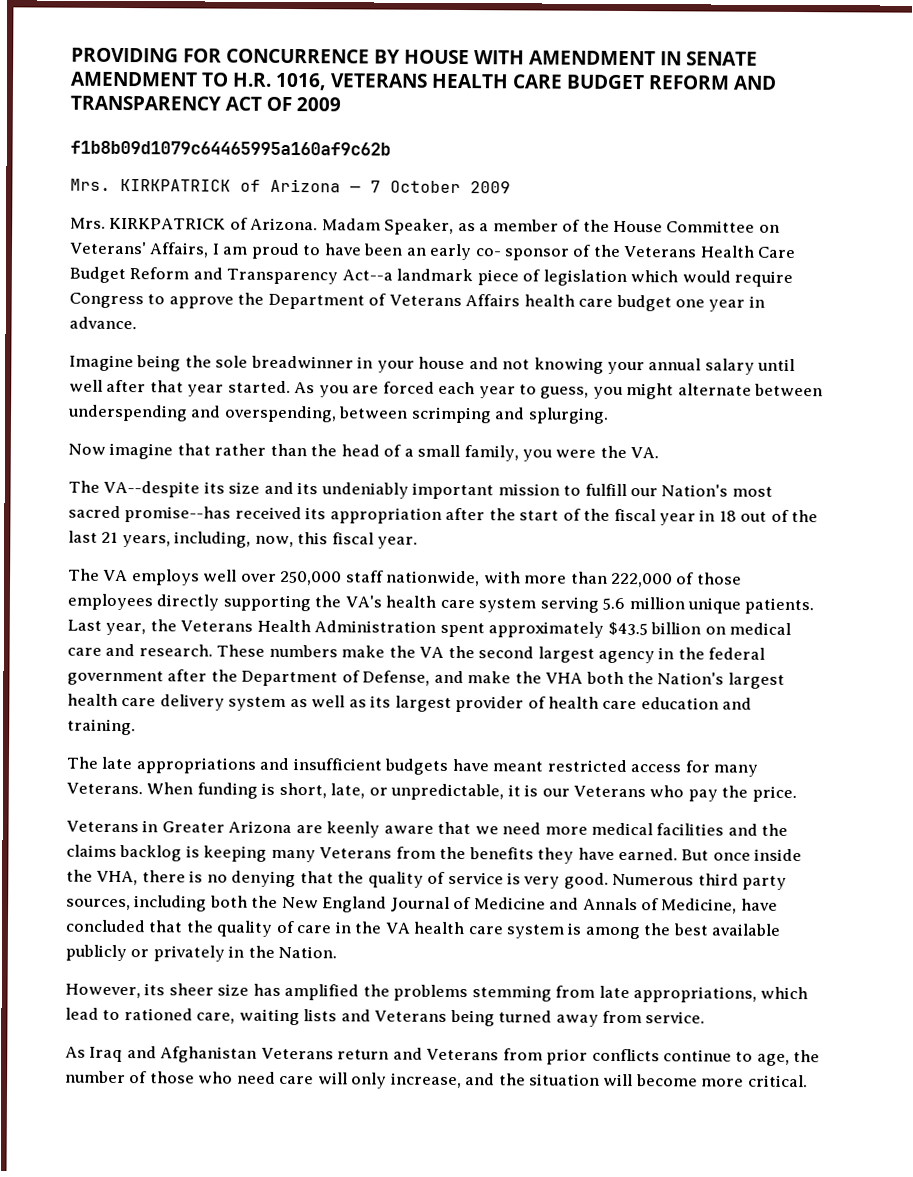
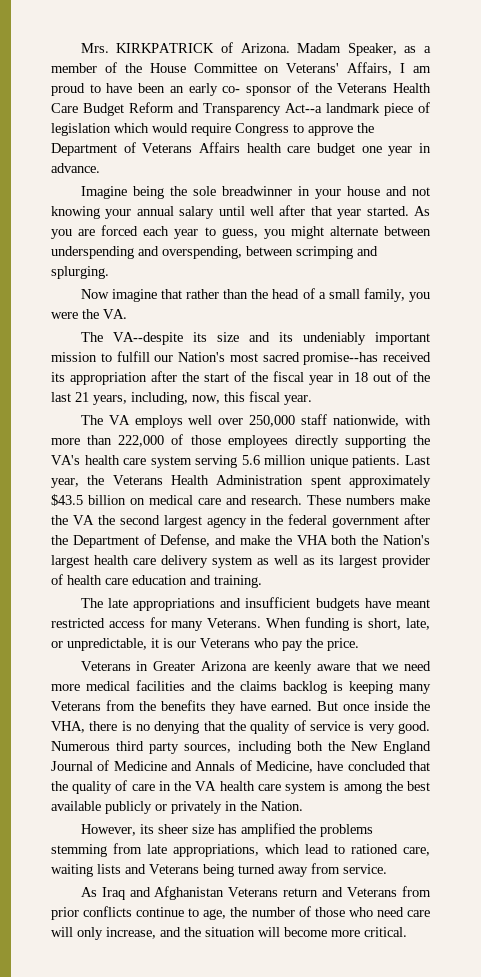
[71,47,758,66] [70,71,777,91] [70,95,341,112] [70,140,391,156] [70,178,511,194] PROVIDING FOR CONCURRENCE BY HOUSE WITH AMENDMENT IN SENATE AMENDMENT TO H.R. 1016, VETERANS HEALTH CARE BUDGET REFORM AND TRANSPARENCY ACT OF 2009 // f1b8b09d1079c64465995a160af9c62b // Mrs. KIRKPATRICK of Arizona — 7 October 2009 // -> (80, 48) none

